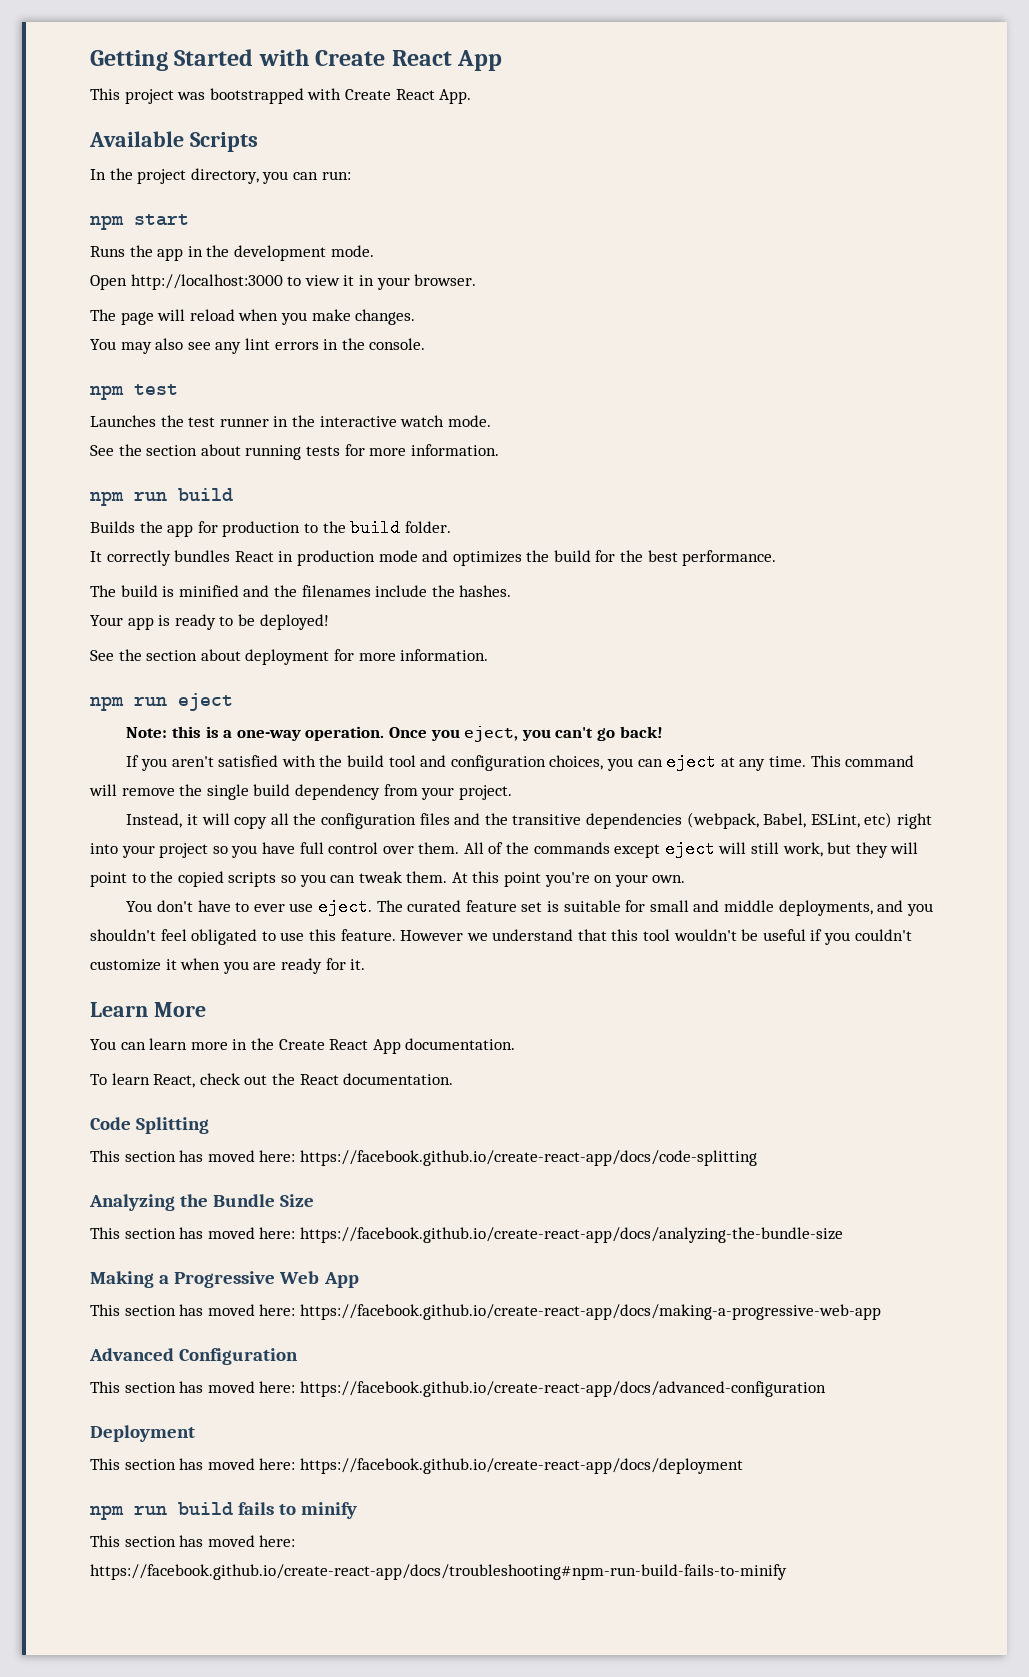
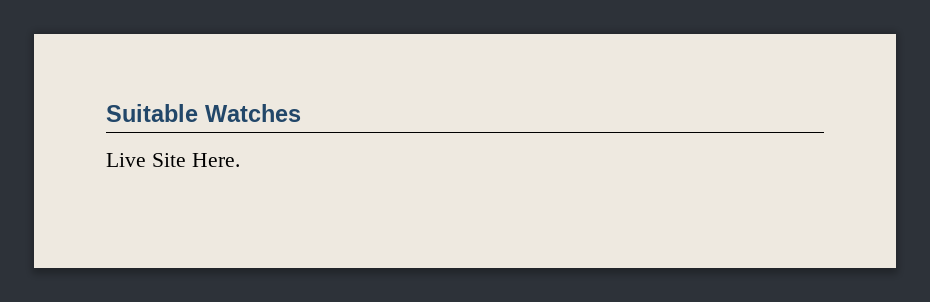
[90,49,503,71] [90,88,472,104] [89,131,258,152] [90,168,351,184] [90,214,189,230] [90,245,374,261] [90,274,477,290] [90,309,416,325] [90,338,426,354] [90,384,178,400] [90,415,491,427] [90,444,499,460] [90,488,233,506] [90,519,451,537] [90,550,777,566] [90,585,512,597] [90,614,329,630] [90,649,489,665] [90,693,233,711] [126,726,663,742] [126,753,915,771] [89,784,512,800] [126,812,932,829] [90,840,919,858] [90,871,686,887] [126,898,933,916] [90,929,912,945] [90,958,366,974] [90,1002,206,1017] [90,1038,516,1054] [90,1073,454,1088] [90,1117,210,1134] [90,1150,757,1166] [89,1194,315,1211] [90,1227,843,1243] [90,1271,359,1288] [90,1304,881,1320] [89,1348,299,1365] [90,1381,826,1397] [90,1425,195,1442] [90,1458,743,1474] [90,1502,358,1520] [90,1535,296,1547] [90,1564,787,1580] Getting Started with Create React App // This project was bootstrapped with Create React App. // Available Scripts // In the project directory, you can run: // npm start // Runs the app in the development mode. // Open http://localhost:3000 to view it in your browser. // The page will reload when you make changes. // You may also see any lint errors in the console. // npm test // Launches the test runner in the interactive watch mode. // See the section about running tests for more information. // npm run build // Builds the app for production to the build folder. // It correctly bundles React in production mode and optimizes the build for the best performance. // The build is minified and the filenames include the hashes. // Your app is ready to be deployed! // See the section about deployment for more information. // npm run eject // Note: this is a one-way operation. Once you eject, you can't go back! // If you aren't satisfied with the build tool and configuration choices, you can eject at any time. This command will remove the single build dependency from your project. // Instead, it will copy all the configuration files and the transitive dependencies (webpack, Babel, ESLint, etc) right into your project so you have full control over them. All of the commands except eject will still work, but they will point to the copied scripts so you can tweak them. At this point you're on your own. // You don't have to ever use eject. The curated feature set is suitable for small and middle deployments, and you shouldn't feel obligated to use this feature. However we understand that this tool wouldn't be useful if you couldn't customize it when you are ready for it. // Learn More // You can learn more in the Create React App documentation. // To learn React, check out the React documentation. // Code Splitting // This section has moved here: https://facebook.github.io/create-react-app/docs/code-splitting // Analyzing the Bundle Size // This section has moved here: https://facebook.github.io/create-react-app/docs/analyzing-the-bundle-size // Making a Progressive Web App // This section has moved here: https://facebook.github.io/create-react-app/docs/making-a-progressive-web-app // Advanced Configuration // This section has moved here: https://facebook.github.io/create-react-app/docs/advanced-configuration // Deployment // This section has moved here: https://facebook.github.io/create-react-app/docs/deployment // npm run build fails to minify // This section has moved here: https://facebook.github.io/create-react-app/docs/troubleshooting#npm-run-build-fails-to-minify -> [106,104,301,122] [106,153,240,167] Suitable Watches // Live Site Here.

